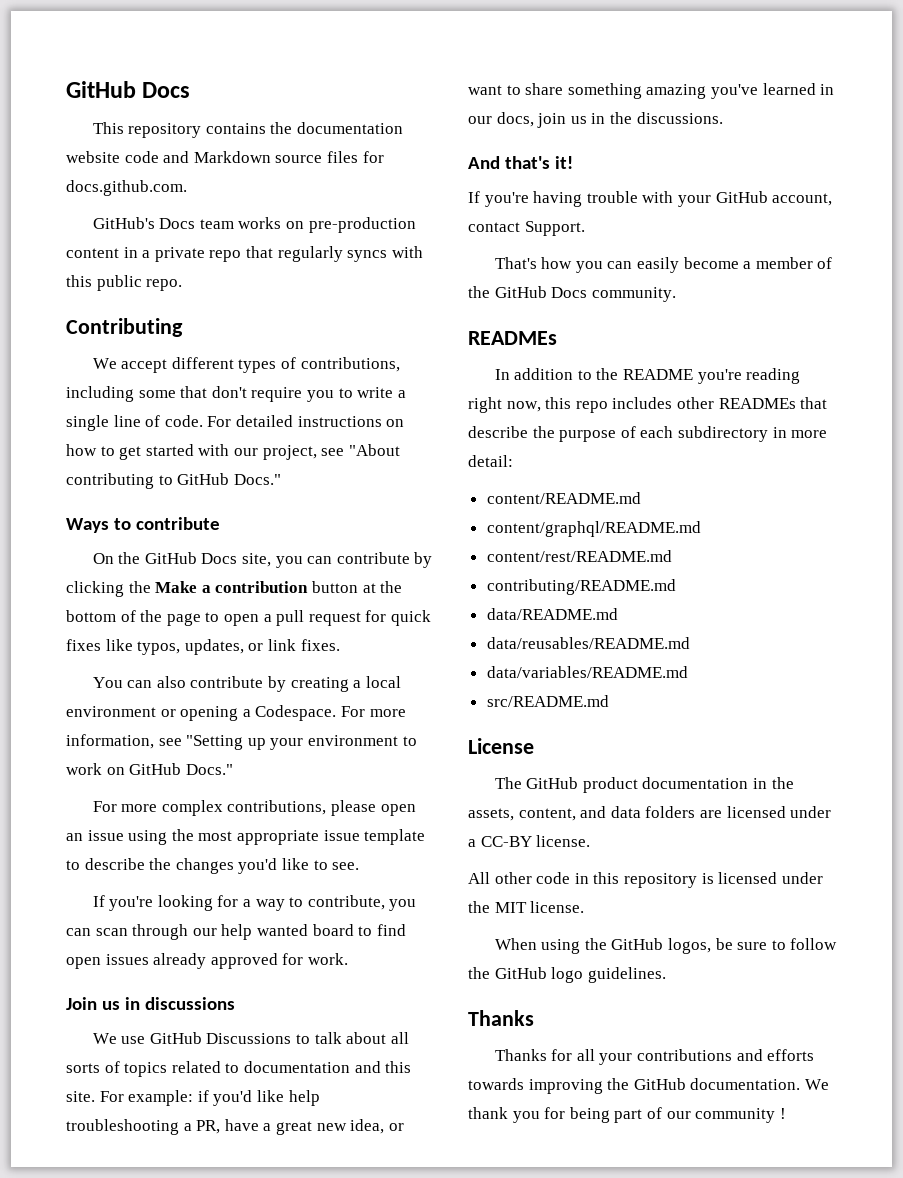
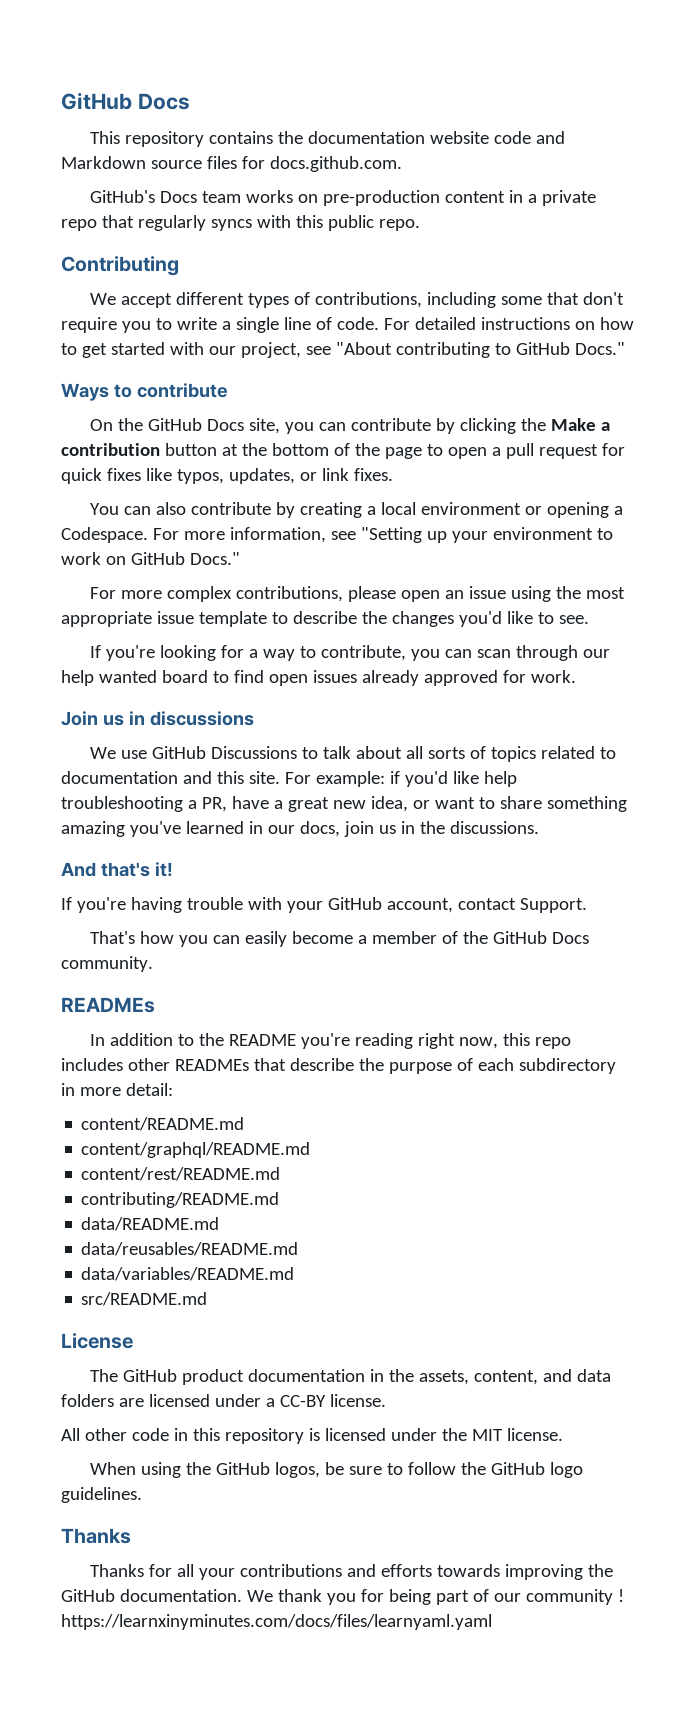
(786, 1113) none -> [61,1614,492,1630] https://learnxinyminutes.com/docs/files/learnyaml.yaml

